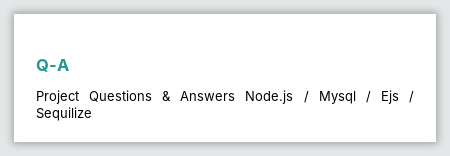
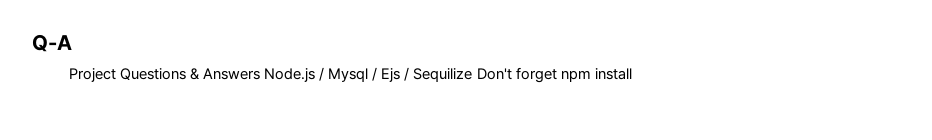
(92, 114) none -> [476,67,632,83] Don't forget npm install

